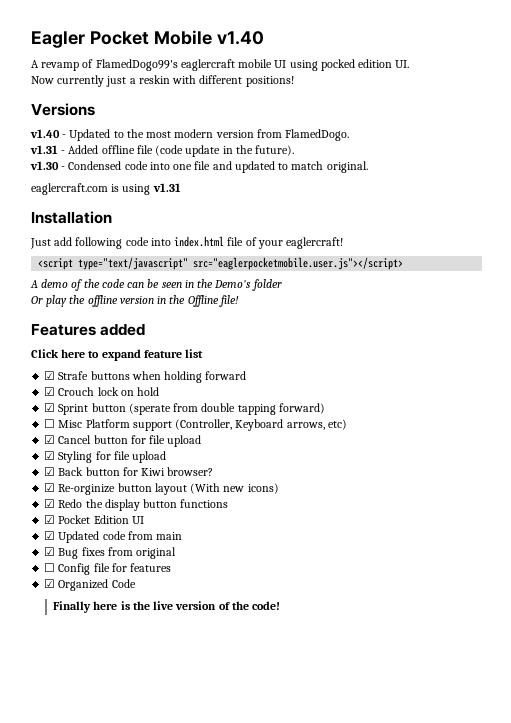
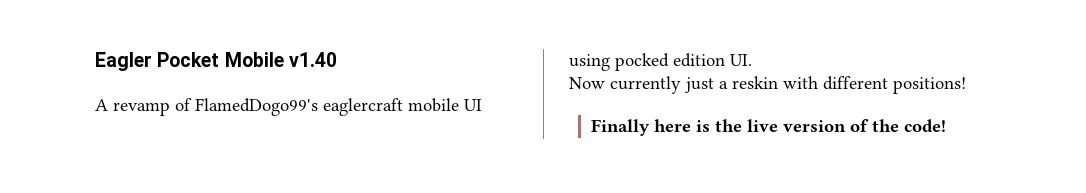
[31,103,95,116] [30,129,350,141] [30,145,295,157] [30,161,368,173] [31,183,181,195] [31,211,112,224] [30,236,344,249] [38,257,404,270] [30,279,282,291] [31,295,239,307] [31,324,146,336] [31,349,204,361] [44,371,247,383] [44,387,160,396] [44,403,325,415] [44,419,347,431] [44,435,202,447] [44,451,167,463] [44,467,214,476] [44,483,279,495] [44,499,229,511] [44,515,144,524] [44,531,183,543] [44,547,177,559] [44,563,172,575] [44,579,136,591] // Versions // v1.40 - Updated to the most modern version from FlamedDogo. // v1.31 - Added offline file (code update in the future). // v1.30 - Condensed code into one file and updated to match original. // eaglercraft.com is using v1.31 // Installation // Just add following code into index.html file of your eaglercraft! // <script type="text/javascript" src="eaglerpocketmobile.user.js"></script> // A demo of the code can be seen in the Demo's folder // Or play the offline version in the Offline file! // Features added // Click here to expand feature list // ☑ Strafe buttons when holding forward // ☑ Crouch lock on hold // ☑ Sprint button (sperate from double tapping forward) // ☐ Misc Platform support (Controller, Keyboard arrows, etc) // ☑ Cancel button for file upload // ☑ Styling for file upload // ☑ Back button for Kiwi browser? // ☑ Re-orginize button layout (With new icons) // ☑ Redo the display button functions // ☑ Pocket Edition UI // ☑ Updated code from main // ☑ Bug fixes from original // ☐ Config file for features // ☑ Organized Code -> (966, 85) none

